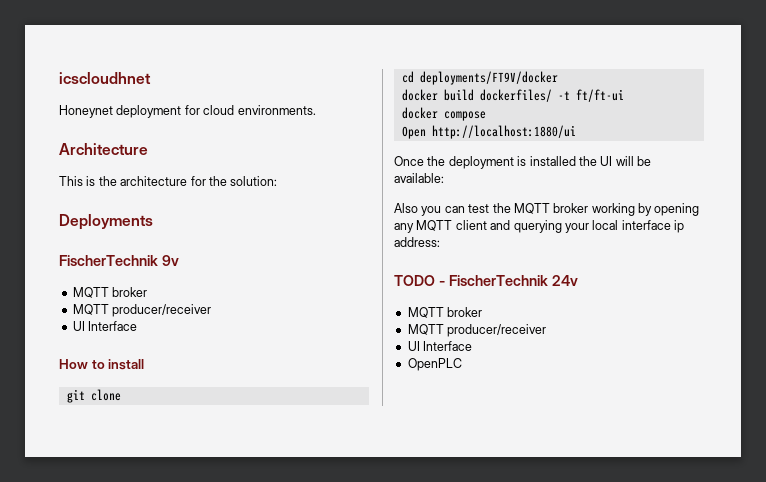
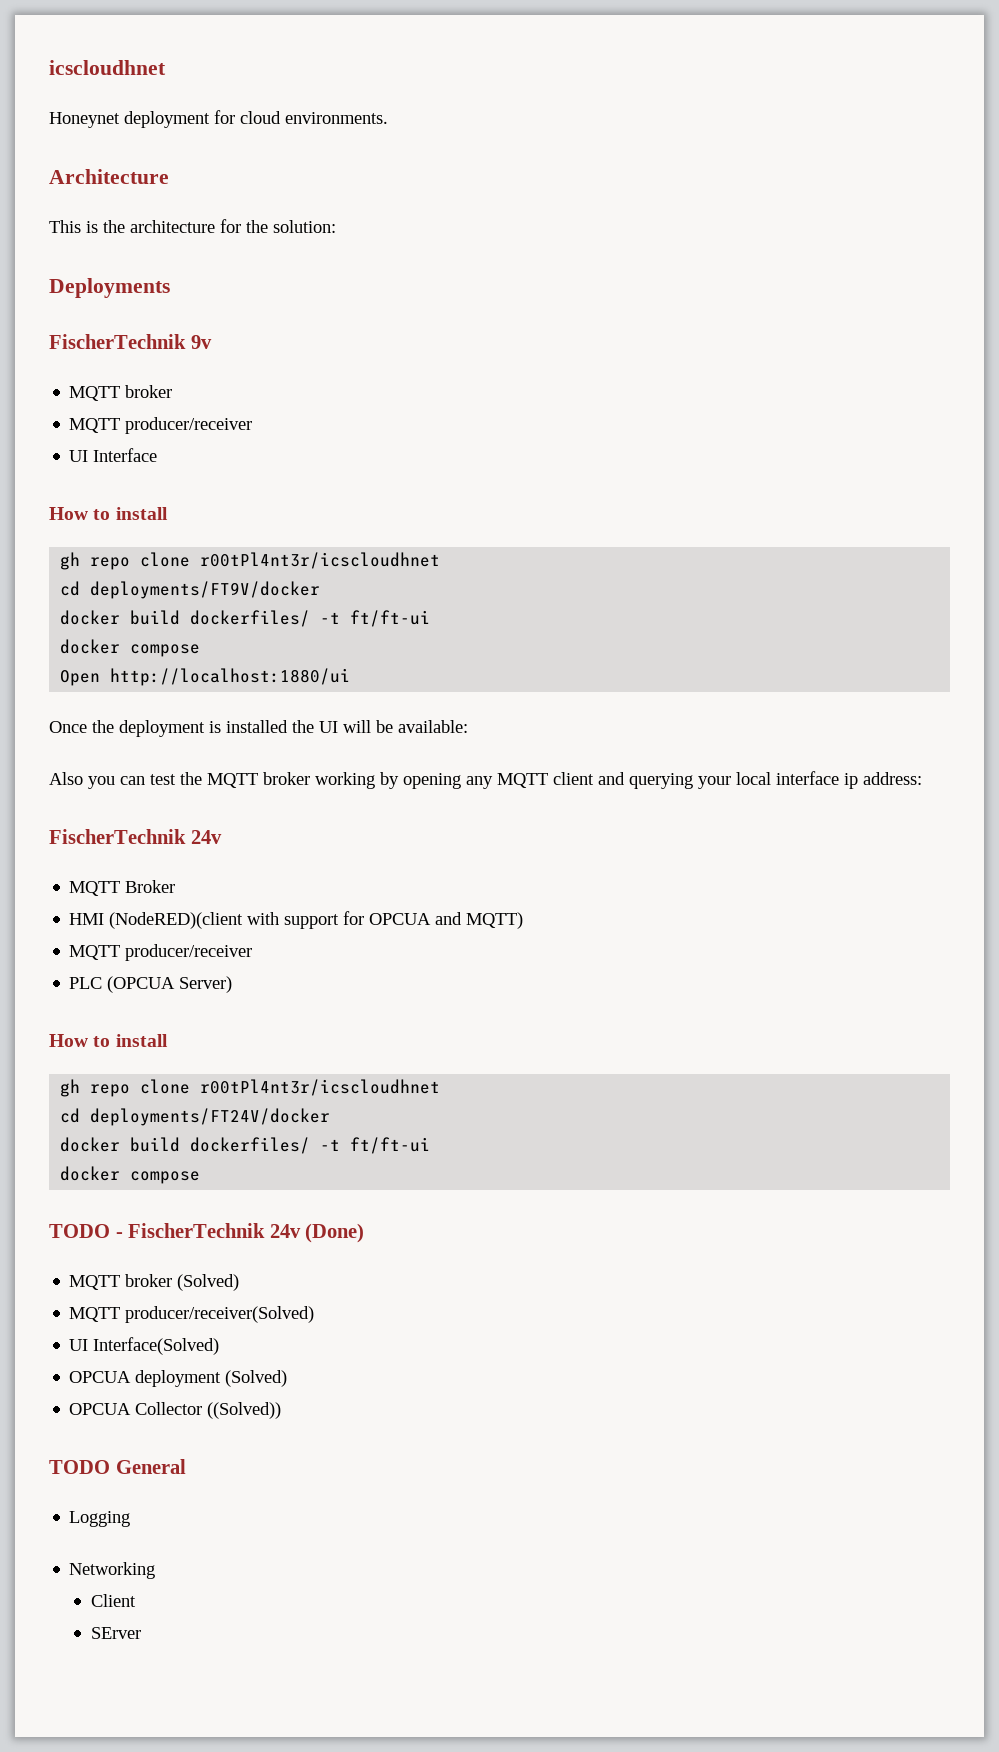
[66,389,121,403] git clone -> [60,552,441,570] gh repo clone r00tPl4nt3r/icscloudhnet
(440, 242) none -> [49,829,222,844] [69,880,176,896] [69,911,524,929] [69,944,253,961] [69,976,233,993] [49,1034,168,1047] [60,1079,441,1097] [60,1108,331,1126] [60,1137,431,1154] [60,1166,201,1184] // FischerTechnik 24v // MQTT Broker // HMI (NodeRED)(client with support for OPCUA and MQTT) // MQTT producer/receiver // PLC (OPCUA Server) // How to install // gh repo clone r00tPl4nt3r/icscloudhnet // cd deployments/FT24V/docker // docker build dockerfiles/ -t ft/ft-ui // docker compose
[407,307,483,318] [407,324,547,337] [407,341,473,351] [407,358,462,371] // MQTT broker // MQTT producer/receiver // UI Interface // OpenPLC -> [305,1223,365,1243] [69,1274,240,1291] [69,1306,315,1323] [69,1337,220,1355] [69,1370,288,1387] [69,1402,282,1419] [49,1459,186,1474] [69,1511,131,1527] [69,1562,156,1579] [91,1594,137,1607] [91,1627,142,1639] (Done) // MQTT broker (Solved) // MQTT producer/receiver(Solved) // UI Interface(Solved) // OPCUA deployment (Solved) // OPCUA Collector ((Solved)) // TODO General // Logging // Networking // Client // SErver

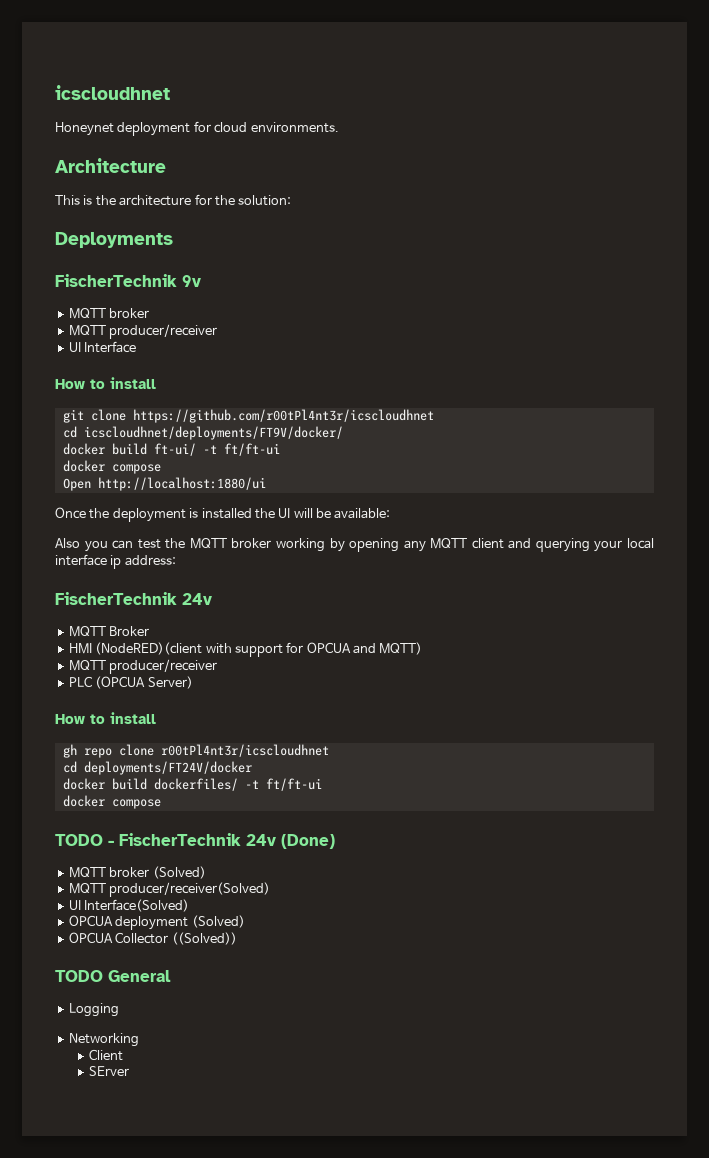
[60,552,441,570] [60,581,321,599] [60,610,311,627] gh repo clone r00tPl4nt3r/icscloudhnet // cd deployments/FT9V/docker // docker build dockerfiles/ -> [62,409,434,423] [62,426,343,440] [62,443,196,456] git clone https://github.com/r00tPl4nt3r/icscloudhnet // cd icscloudhnet/deployments/FT9V/docker/ // docker build ft-ui/

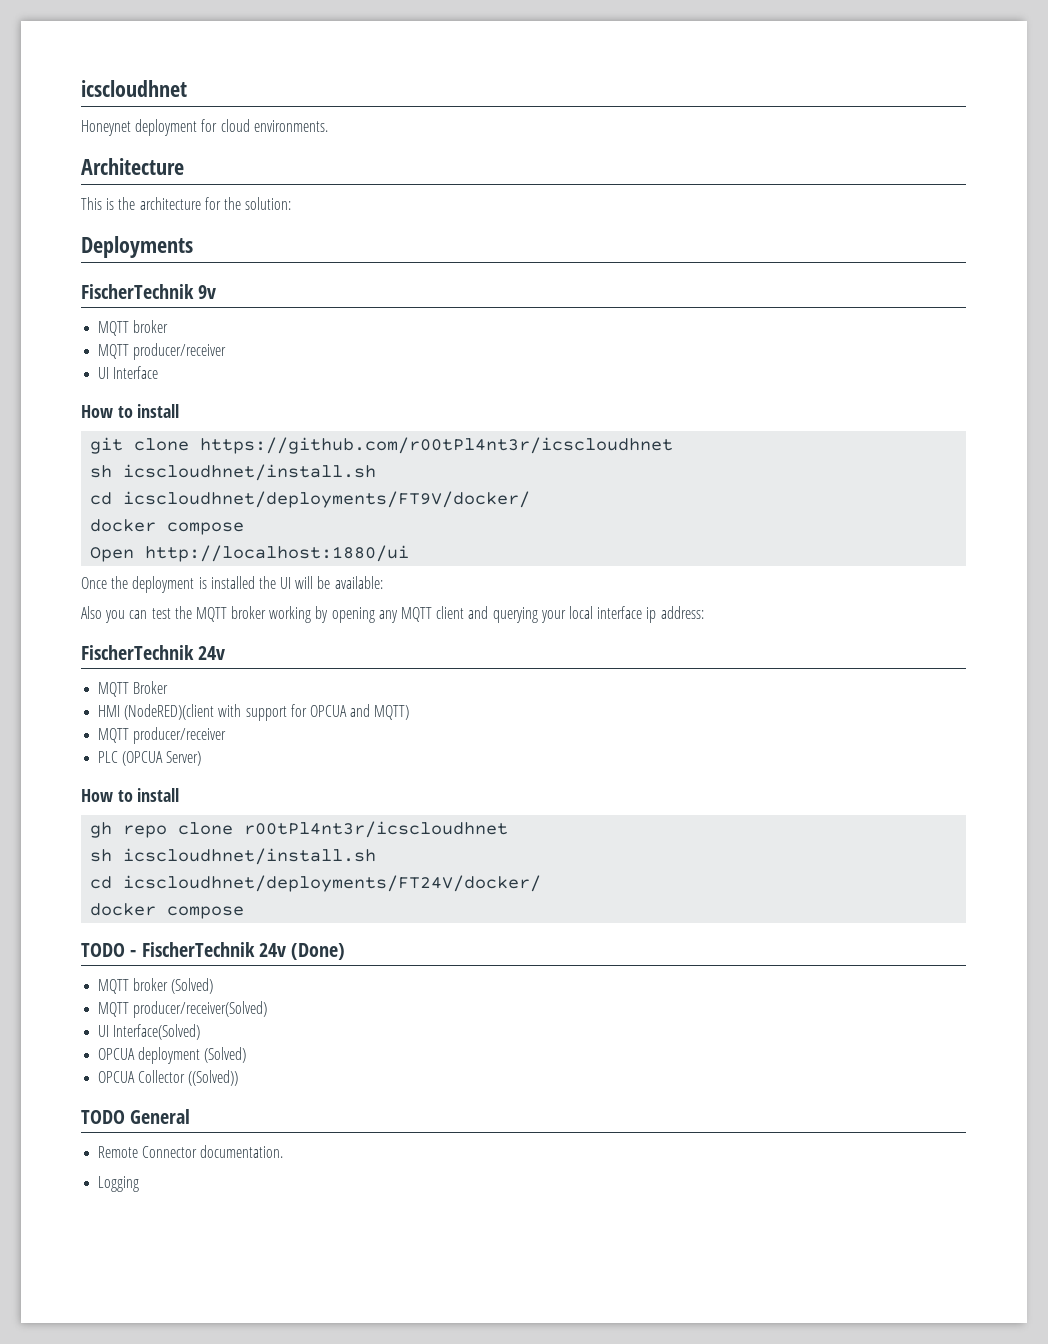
(434, 416) none -> [90,464,377,481] // sh icscloudhnet/install.sh
[62,443,280,456] // docker build ft-ui/ -t ft/ft-ui -> (531, 499) none
[62,761,252,775] [62,778,322,791] // cd deployments/FT24V/docker // docker build dockerfiles/ -t ft/ft-ui -> [90,848,377,865] [90,875,542,892] // sh icscloudhnet/install.sh // cd icscloudhnet/deployments/FT24V/docker/
[68,1003,119,1017] [68,1033,139,1047] [89,1049,124,1061] [89,1066,130,1076] Logging // Networking // Client // SErver -> [98,1145,284,1158] [98,1176,140,1192] Remote Connector documentation. // Logging

